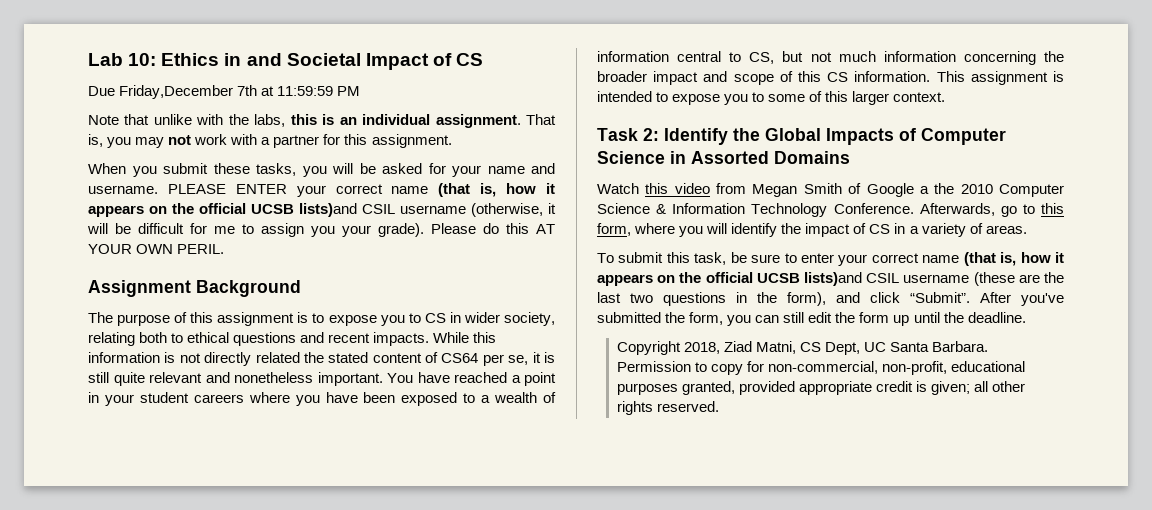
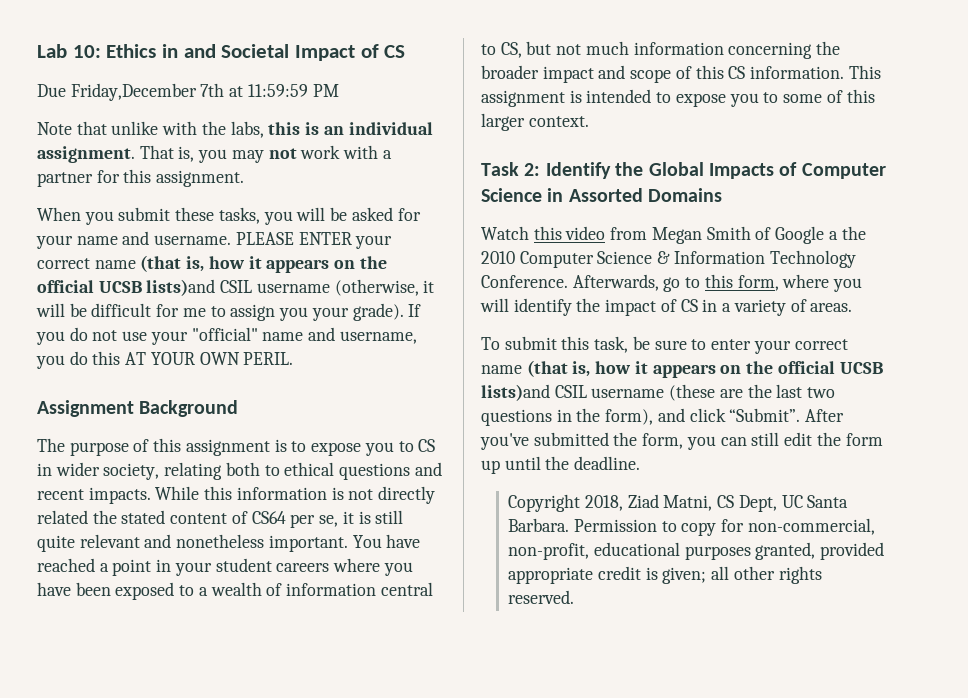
[431,223,476,234] Please -> [408,304,422,317] [36,327,417,345] [36,355,65,369] If you do not use your "official" name and username, you

